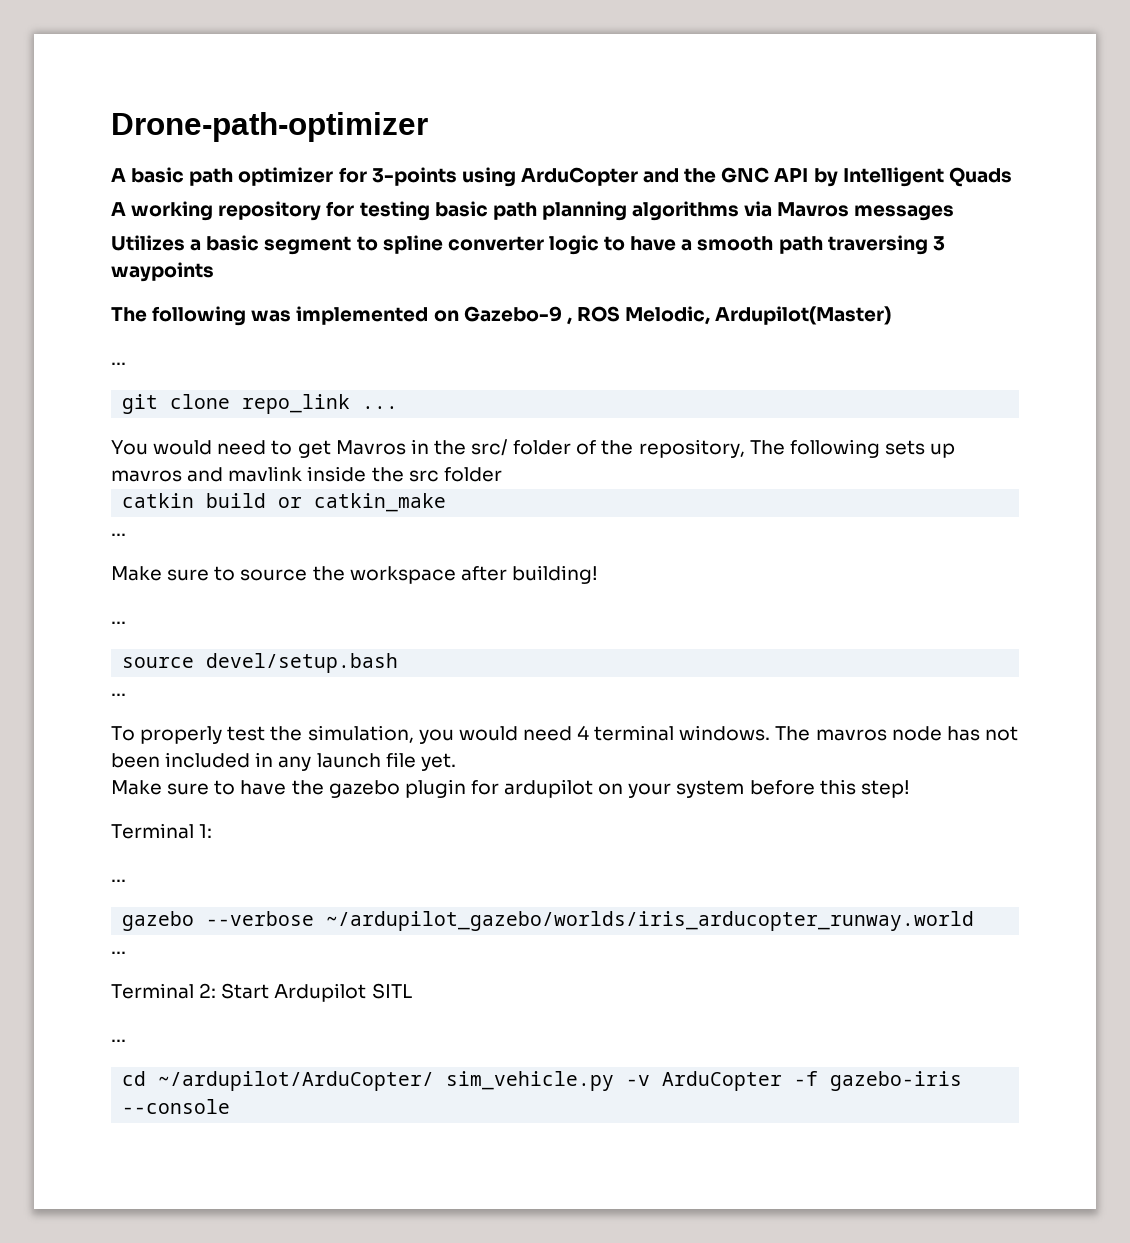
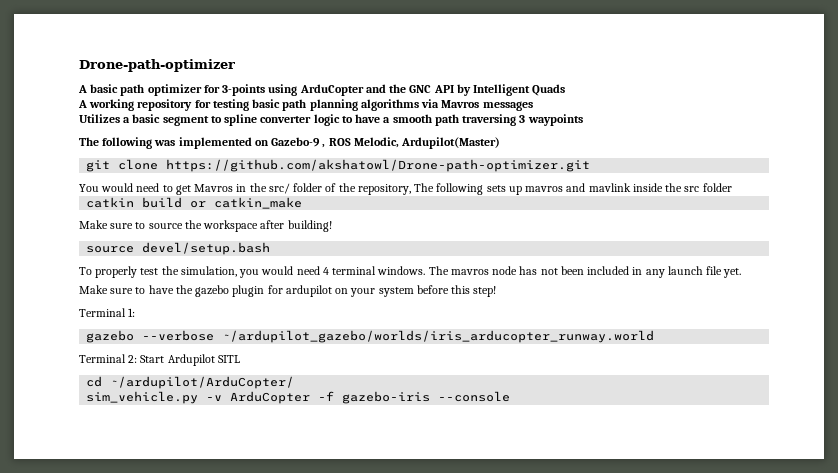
[111,362,126,365] // ... -> (501, 143) none
[242,394,399,414] repo_link ... -> [166,159,591,172] https://github.com/akshatowl/Drone-path-optimizer.git
[111,533,126,536] // ... -> (303, 203) none
[111,621,126,624] // ... -> (332, 226) none
[111,693,126,696] // ... -> (271, 248) none
[111,879,126,882] // ... -> (136, 312) none
[111,951,126,954] // ... -> (655, 336) none
[111,1039,126,1042] // ... -> (240, 359) none
(435, 1081) none -> (295, 382) //

